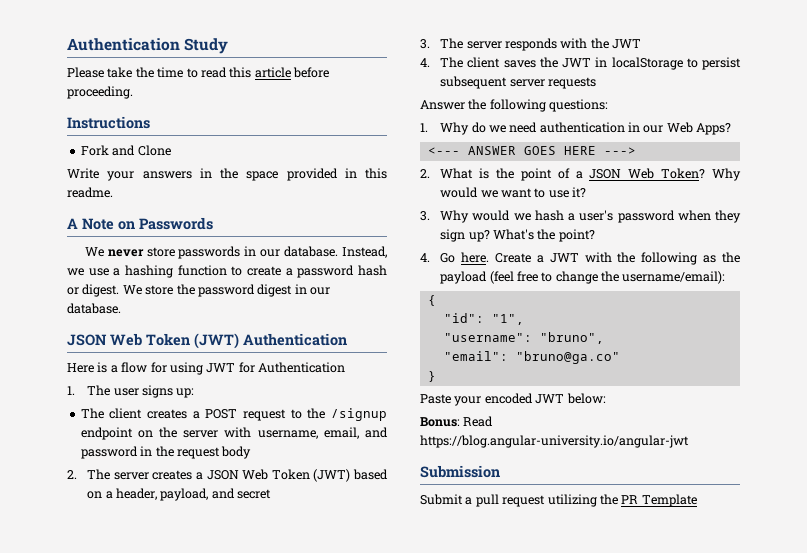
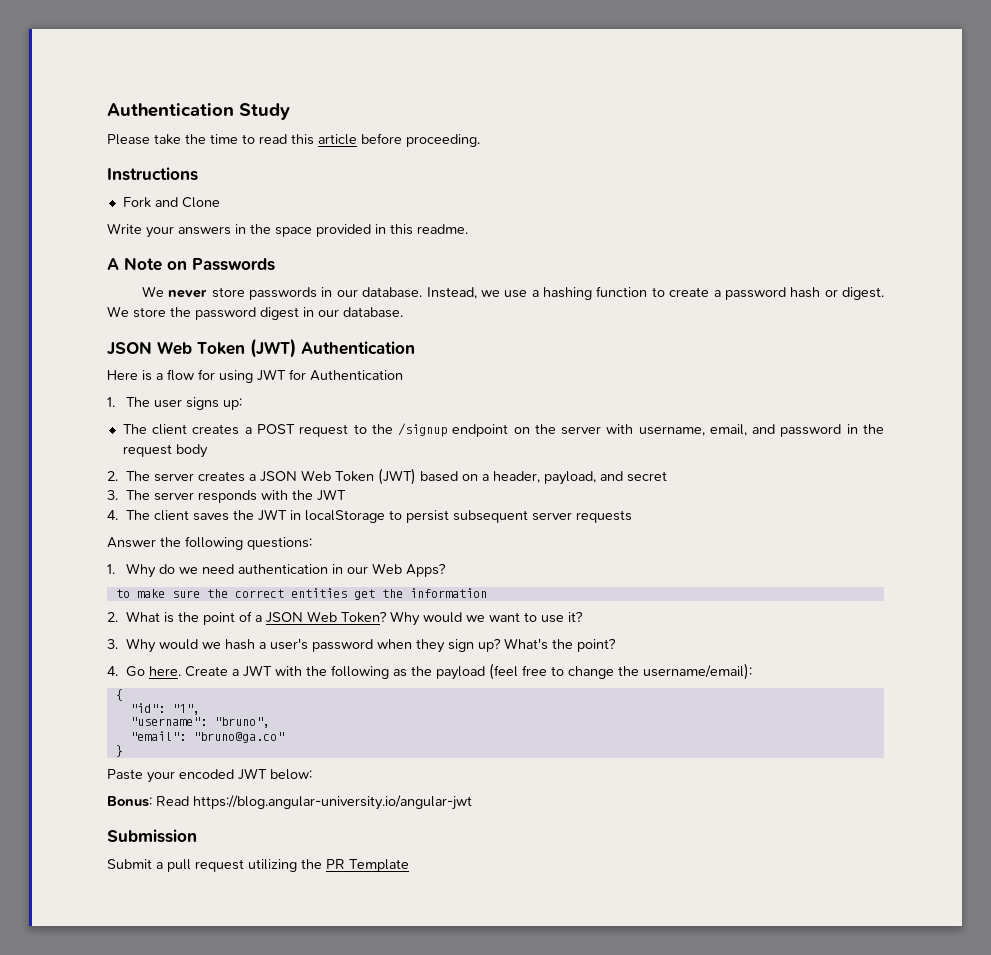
[427,146,636,155] <--- ANSWER GOES HERE ---> -> [115,588,487,600] to make sure the correct entities get the information

